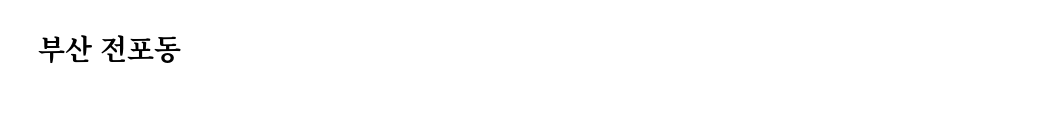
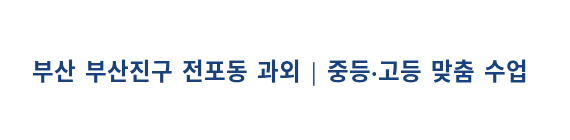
[99,35,181,63] 전포동 -> [85,59,528,86] 부산진구 전포동 과외 | 중등·고등 맞춤 수업

